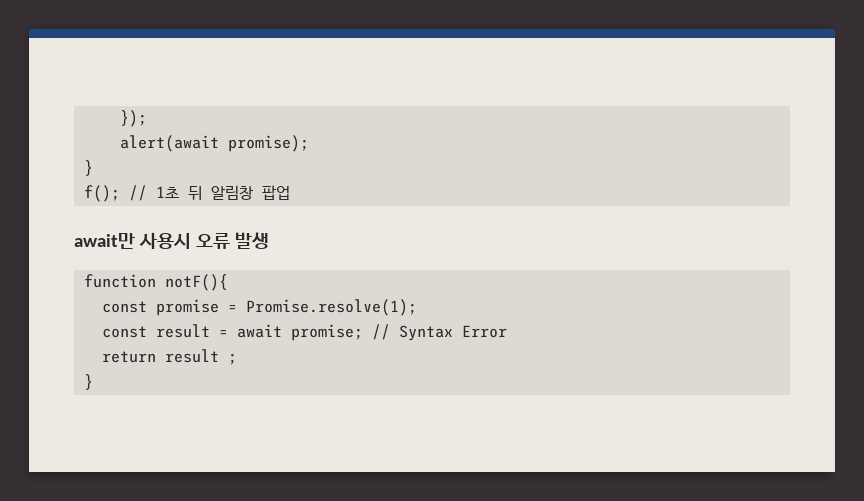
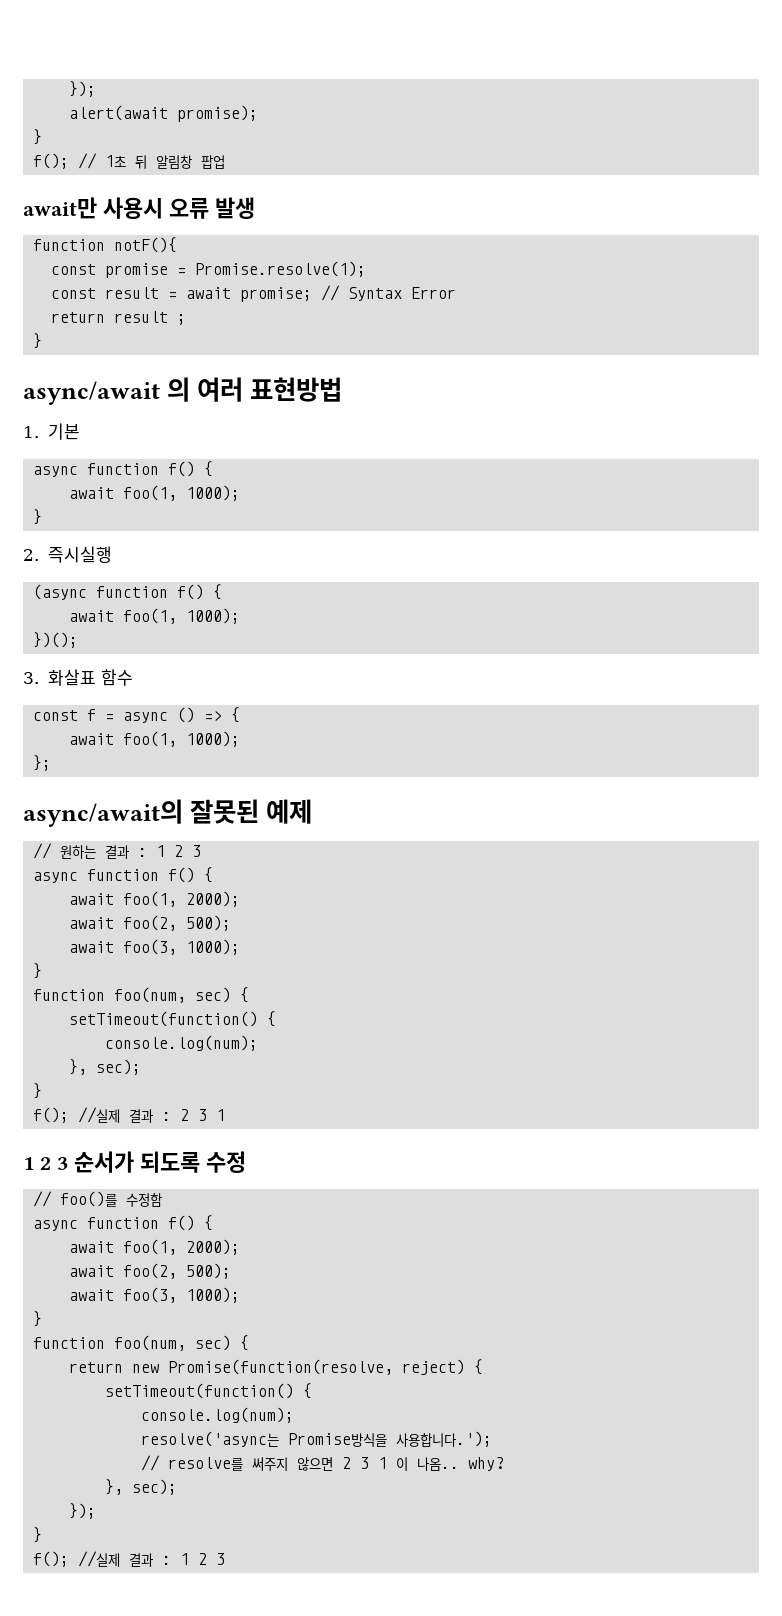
(94, 382) none -> [23,377,342,405] [23,423,80,440] [33,461,214,477] [69,485,241,501] [33,509,43,525] [23,546,112,563] [33,584,223,600] [69,608,241,624] [33,632,79,648] [23,669,133,686] [33,707,241,723] [69,731,241,747] [33,755,52,771] [23,799,312,827] [33,843,202,859] [33,867,214,883] [69,891,241,907] [69,915,232,931] [69,939,241,955] [33,963,43,979] [33,987,250,1003] [69,1011,277,1027] [105,1035,259,1051] [69,1059,142,1075] [33,1083,43,1099] [33,1107,226,1123] [23,1151,246,1173] [33,1191,163,1207] [33,1215,214,1231] [69,1239,241,1255] [69,1263,232,1279] [69,1287,241,1303] [33,1311,43,1327] [33,1335,250,1351] [69,1359,484,1375] [105,1383,313,1399] [141,1407,295,1423] [141,1431,493,1447] [141,1455,505,1471] [105,1479,178,1495] [69,1503,97,1519] [33,1527,43,1543] [33,1551,226,1567] // async/await 의 여러 표현방법 // 1. 기본 // async function f() { // await foo(1, 1000); // } // 2. 즉시실행 // (async function f() { // await foo(1, 1000); // })(); // 3. 화살표 함수 // const f = async () => { // await foo(1, 1000); // }; // async/await의 잘못된 예제 // // 원하는 결과 : 1 2 3 // async function f() { // await foo(1, 2000); // await foo(2, 500); // await foo(3, 1000); // } // function foo(num, sec) { // setTimeout(function() { // console.log(num); // }, sec); // } // f(); //실제 결과 : 2 3 1 // 1 2 3 순서가 되도록 수정 // // foo()를 수정함 // async function f() { // await foo(1, 2000); // await foo(2, 500); // await foo(3, 1000); // } // function foo(num, sec) { // return new Promise(function(resolve, reject) { // setTimeout(function() { // console.log(num); // resolve('async는 Promise방식을 사용합니다.'); // // resolve를 써주지 않으면 2 3 1 이 나옴.. why? // }, sec); // }); // } // f(); //실제 결과 : 1 2 3

